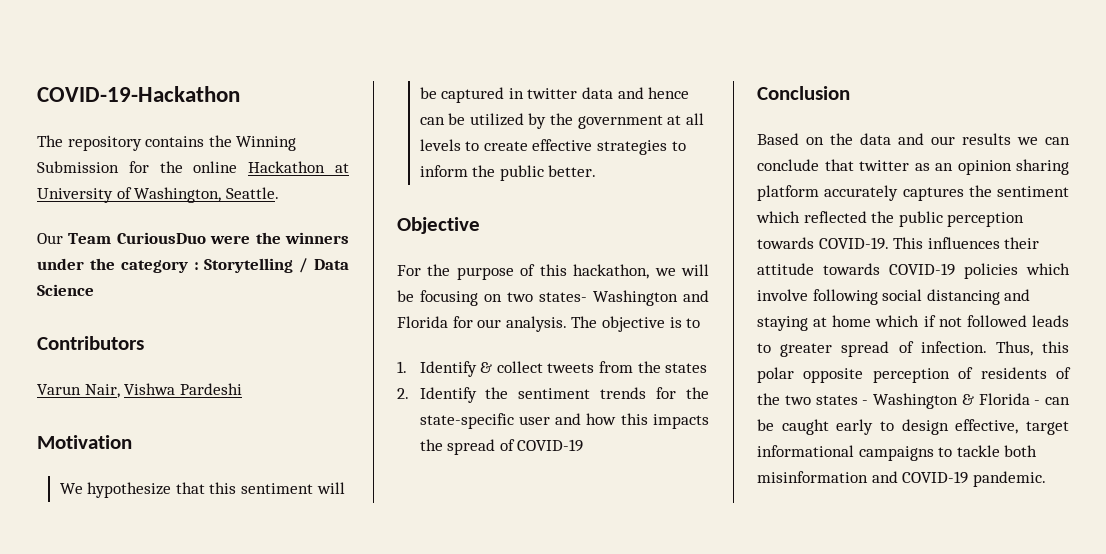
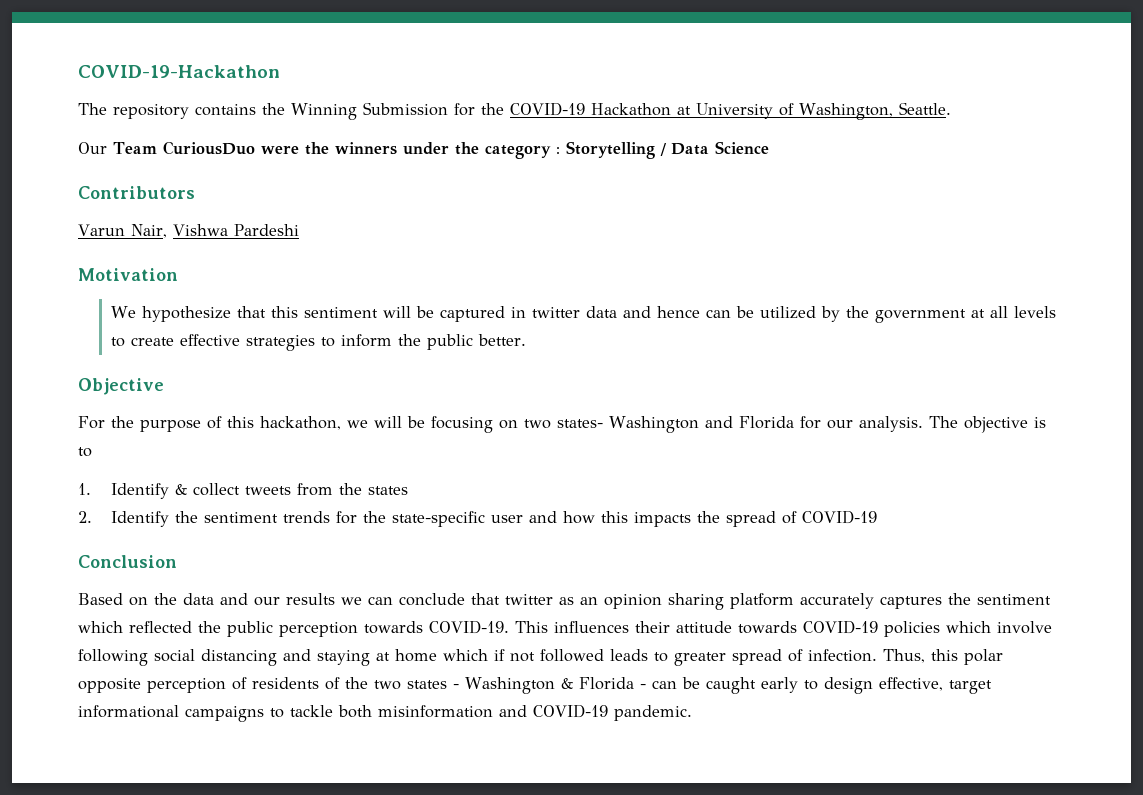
[193,161,238,173] online -> [510,102,585,116] COVID-19

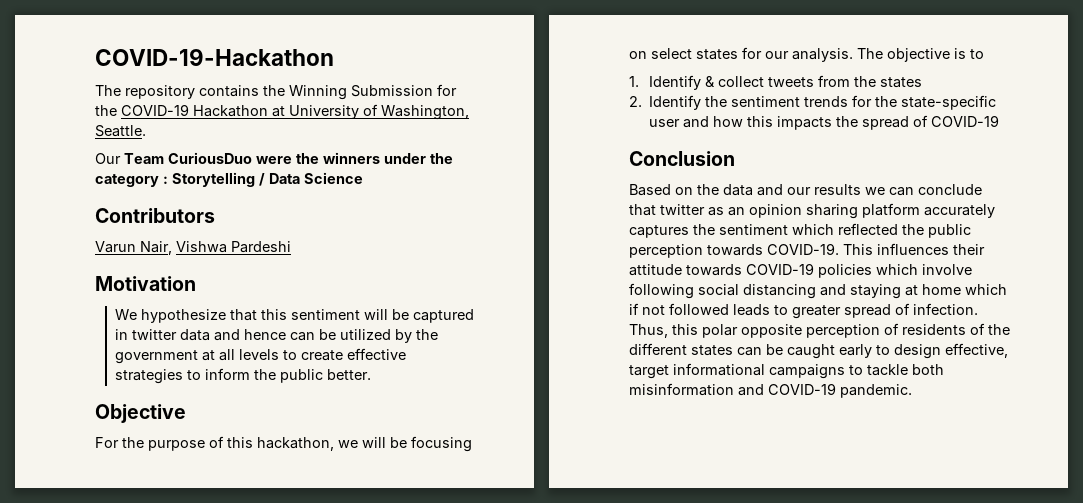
[524,416,794,433] two states- Washington and Florida -> [651,48,738,60] select states
[374,677,646,694] two states - Washington & Florida - -> [629,343,733,356] different states

